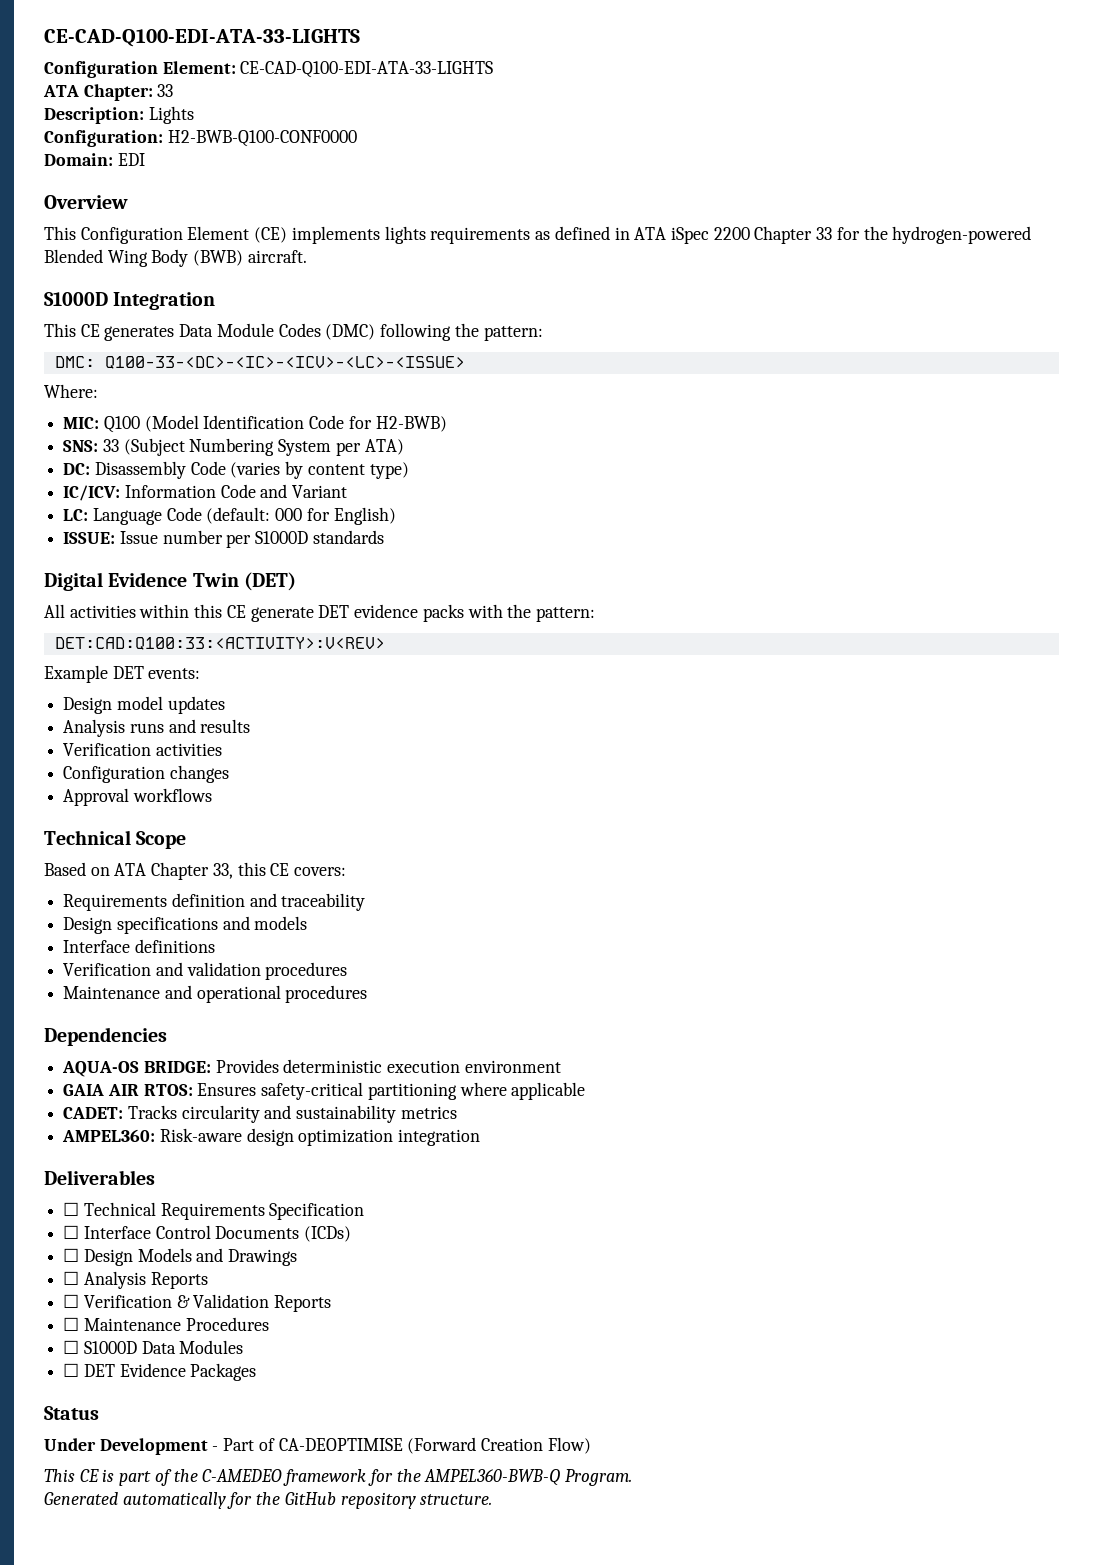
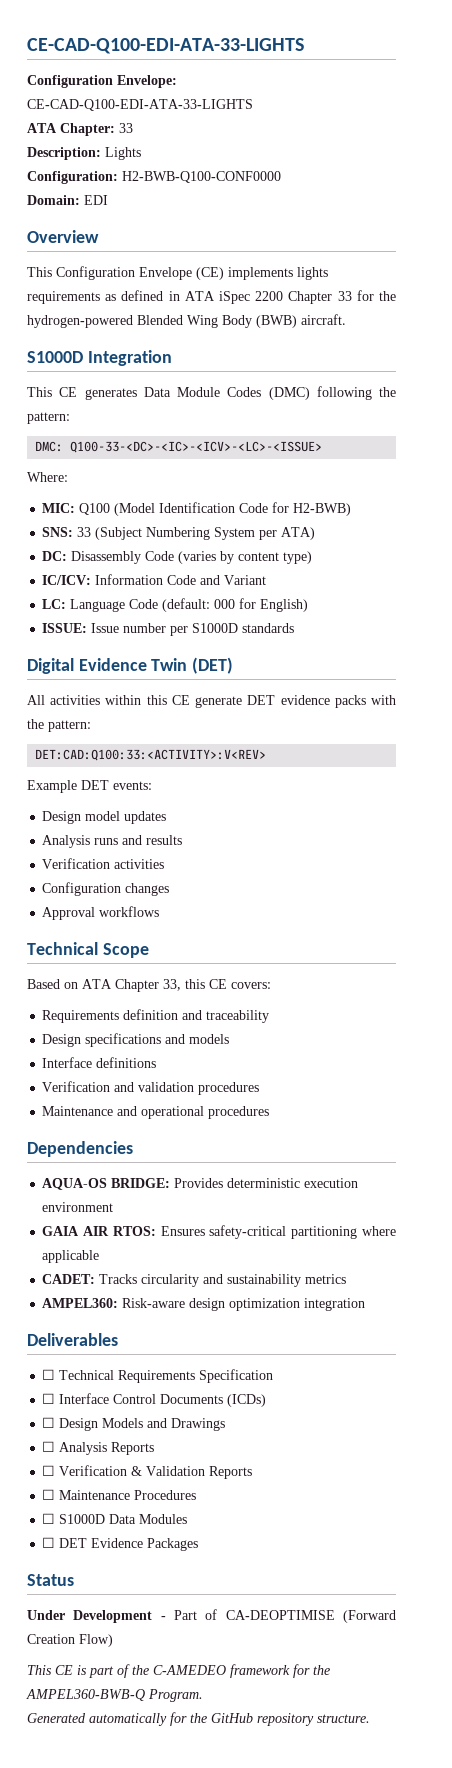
[162,61,236,74] Element: -> [117,75,177,88] Envelope:
[187,226,250,240] Element -> [139,267,192,280] Envelope

